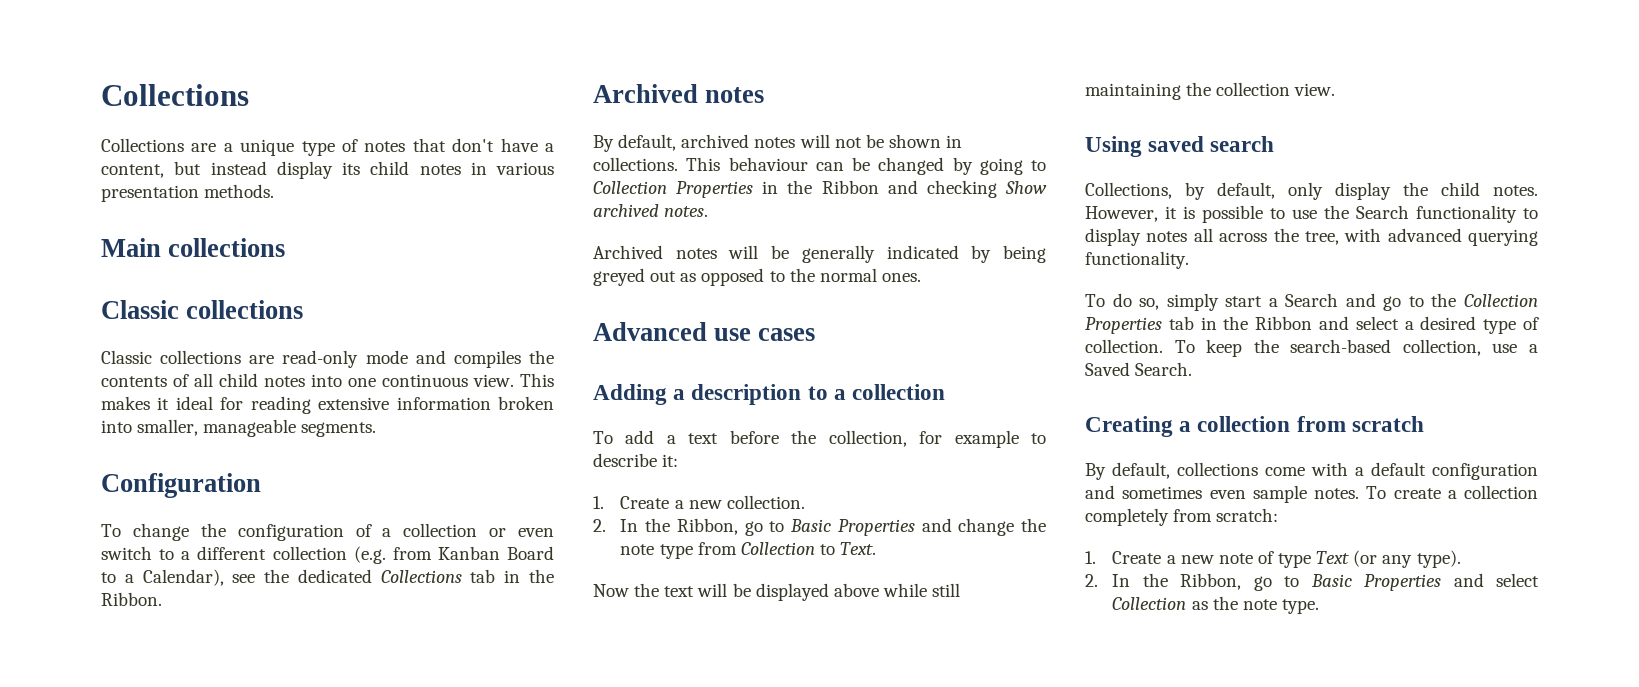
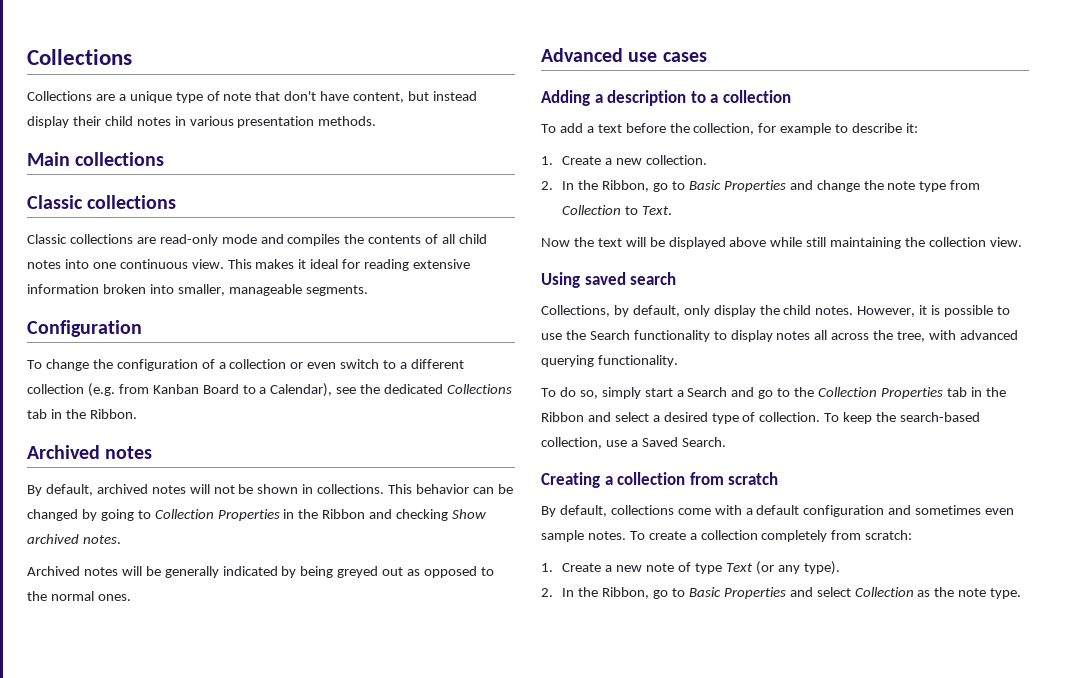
[364,141,406,152] notes -> [223,92,252,101] note
[544,143,554,152] a -> (350, 96) none
[342,162,360,175] its -> [72,116,101,126] their
[728,157,808,171] behaviour -> [416,484,470,494] behavior

